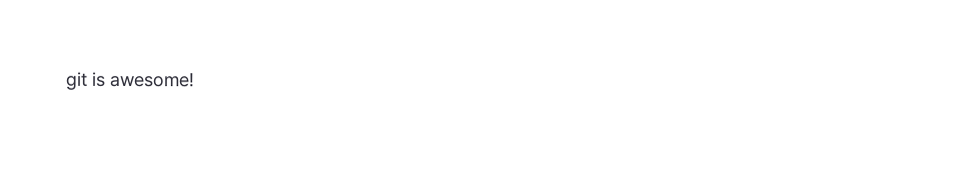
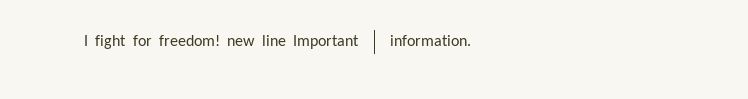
[66,71,195,90] git is awesome! -> [84,35,471,49] I fight for freedom! new line Important information.

